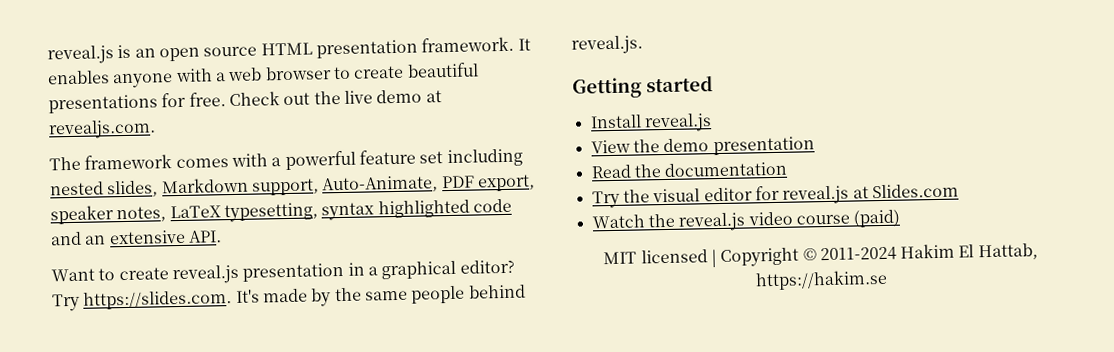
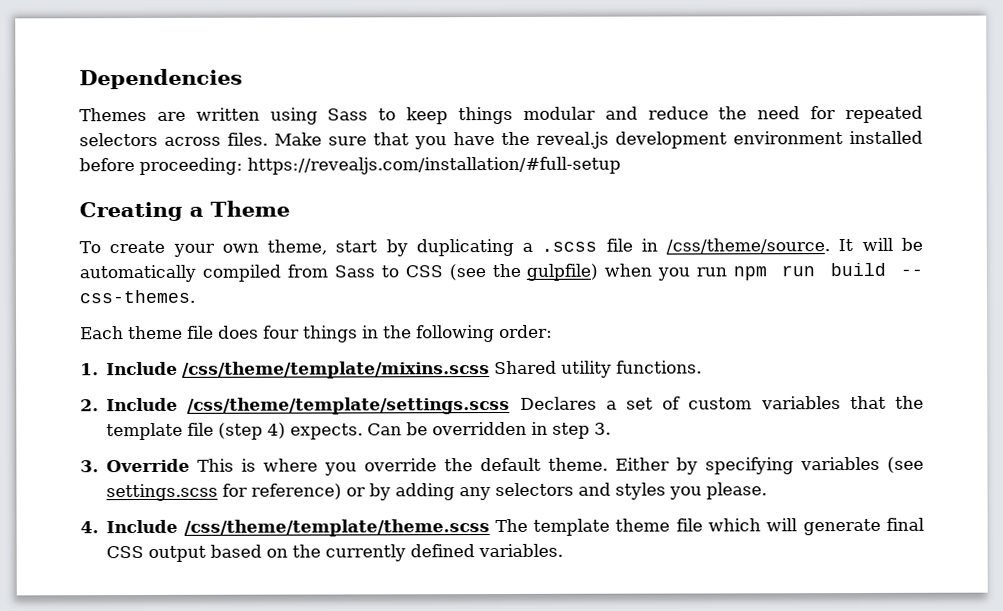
[47,36,531,65] [47,62,479,89] [48,89,442,114] [48,119,156,140] [49,148,523,171] [50,174,535,198] [50,198,512,225] [50,229,222,246] [51,259,515,285] [52,284,526,312] [571,35,643,55] [572,76,713,99] [589,113,712,133] [590,136,815,156] [590,161,789,179] [591,183,959,209] [591,209,901,232] [603,243,1038,268] [754,269,888,291] reveal.js is an open source HTML presentation framework. It enables anyone with a web browser to create beautiful presentations for free. Check out the live demo at revealjs.com. // The framework comes with a powerful feature set including nested slides, Markdown support, Auto-Animate, PDF export, speaker notes, LaTeX typesetting, syntax highlighted code and an extensive API. // Want to create reveal.js presentation in a graphical editor? Try https://slides.com. It's made by the same people behind reveal.js. // Getting started // Install reveal.js // View the demo presentation // Read the documentation // Try the visual editor for reveal.js at Slides.com // Watch the reveal.js video course (paid) // MIT licensed | Copyright © 2011-2024 Hakim El Hattab, https://hakim.se -> [79,68,243,90] [79,105,924,125] [79,130,923,150] [79,156,621,176] [79,200,290,222] [79,237,923,257] [79,262,923,283] [79,289,195,304] [80,324,553,343] [80,360,703,379] [80,395,925,415] [106,421,612,441] [80,456,925,476] [106,482,768,502] [80,517,924,537] [106,543,564,562] Dependencies // Themes are written using Sass to keep things modular and reduce the need for repeated selectors across files. Make sure that you have the reveal.js development environment installed before proceeding: https://revealjs.com/installation/#full-setup // Creating a Theme // To create your own theme, start by duplicating a .scss file in /css/theme/source. It will be automatically compiled from Sass to CSS (see the gulpfile) when you run npm run build -- css-themes. // Each theme file does four things in the following order: // 1. Include /css/theme/template/mixins.scss Shared utility functions. // 2. Include /css/theme/template/settings.scss Declares a set of custom variables that the template file (step 4) expects. Can be overridden in step 3. // 3. Override This is where you override the default theme. Either by specifying variables (see settings.scss for reference) or by adding any selectors and styles you please. // 4. Include /css/theme/template/theme.scss The template theme file which will generate final CSS output based on the currently defined variables.

